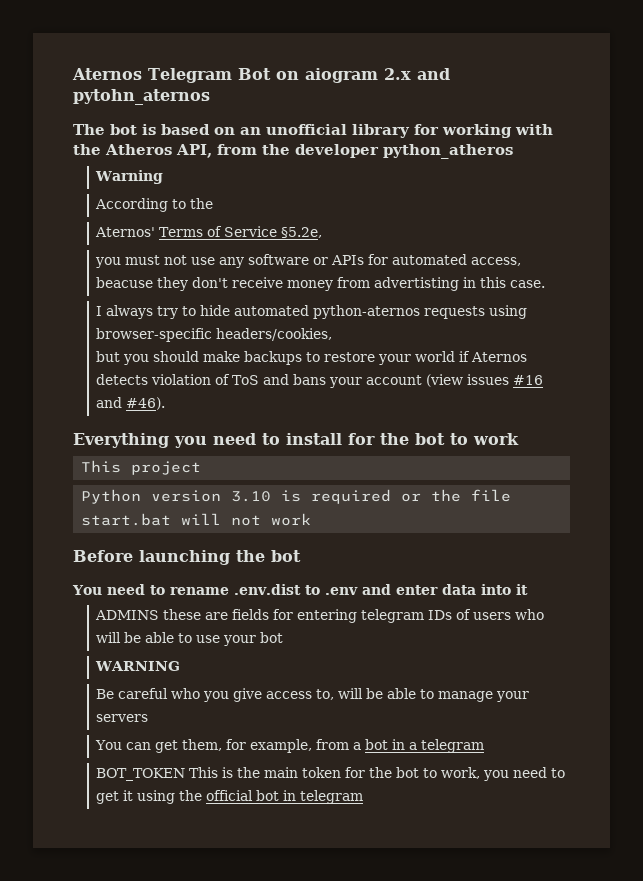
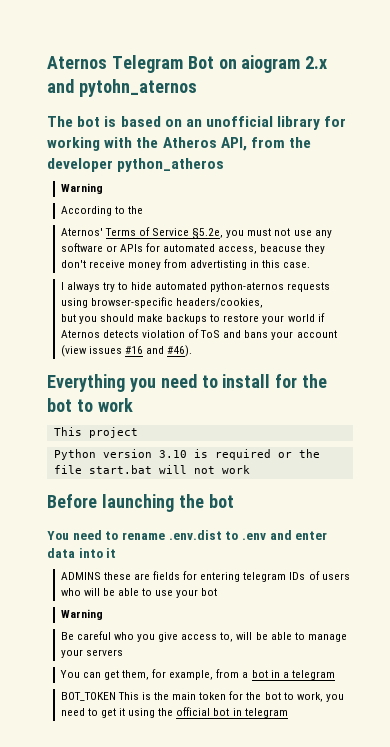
(323, 232) // -> (224, 233) none
[95,661,181,671] WARNING -> [60,609,103,620] Warning

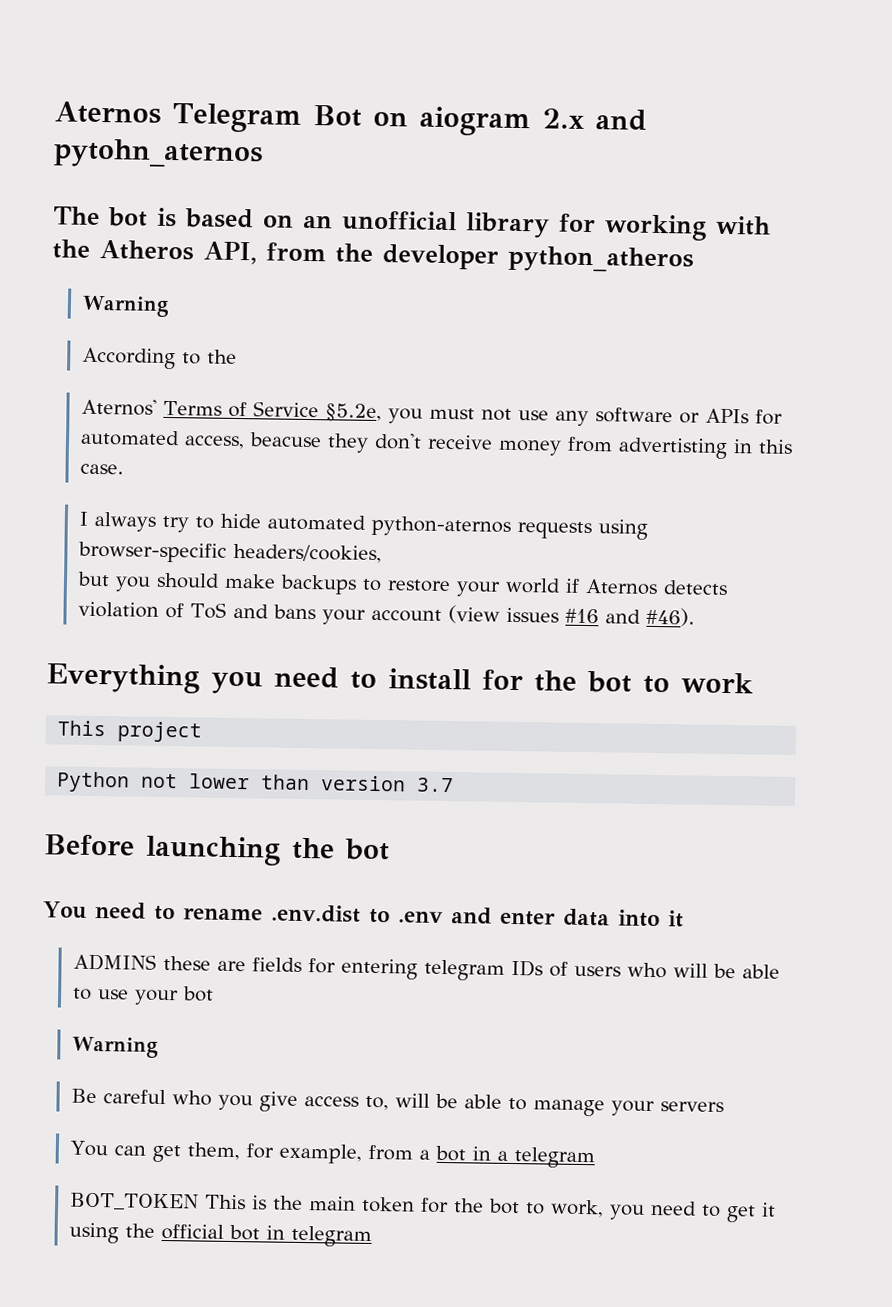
[102,449,320,460] [53,465,250,474] version 3.10 is required or the file start.bat will not work -> [141,773,455,793] not lower than version 3.7

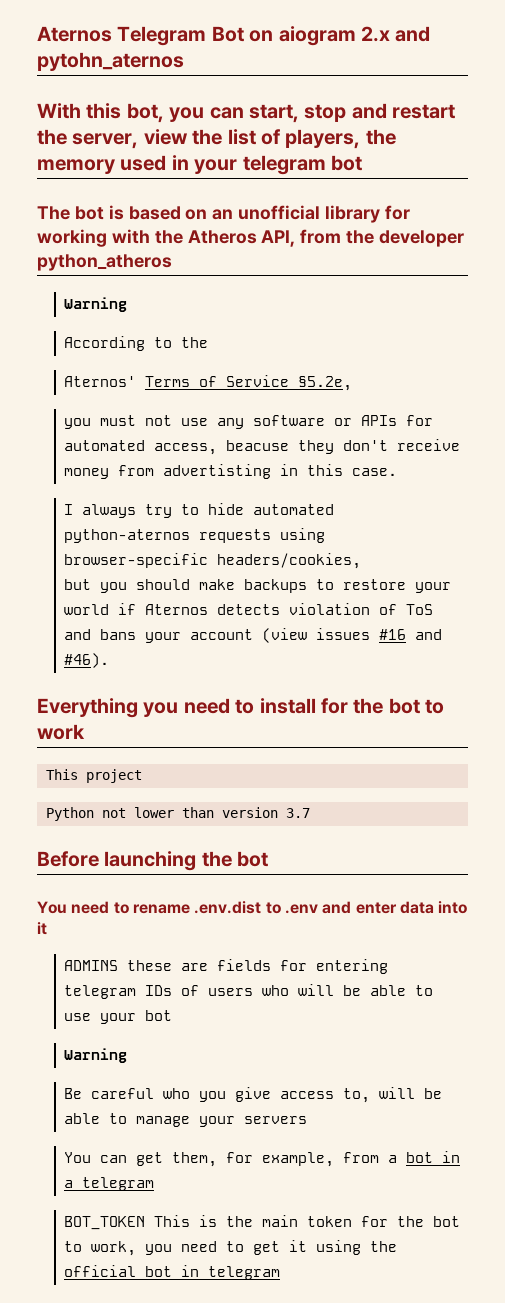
(263, 154) none -> [37,103,456,123] [37,129,396,149] [37,155,362,175] // With this bot, you can start, stop and restart the server, view the list of players, the memory used in your telegram bot
(382, 413) none -> (353, 383) //

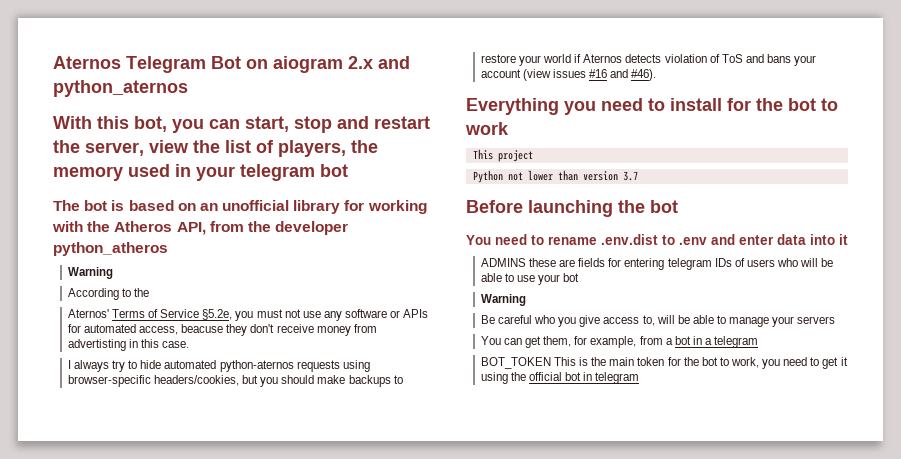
[37,52,184,71] pytohn_aternos -> [53,80,188,97] python_aternos
(353, 383) // -> (233, 314) none
(362, 561) // -> (240, 380) none

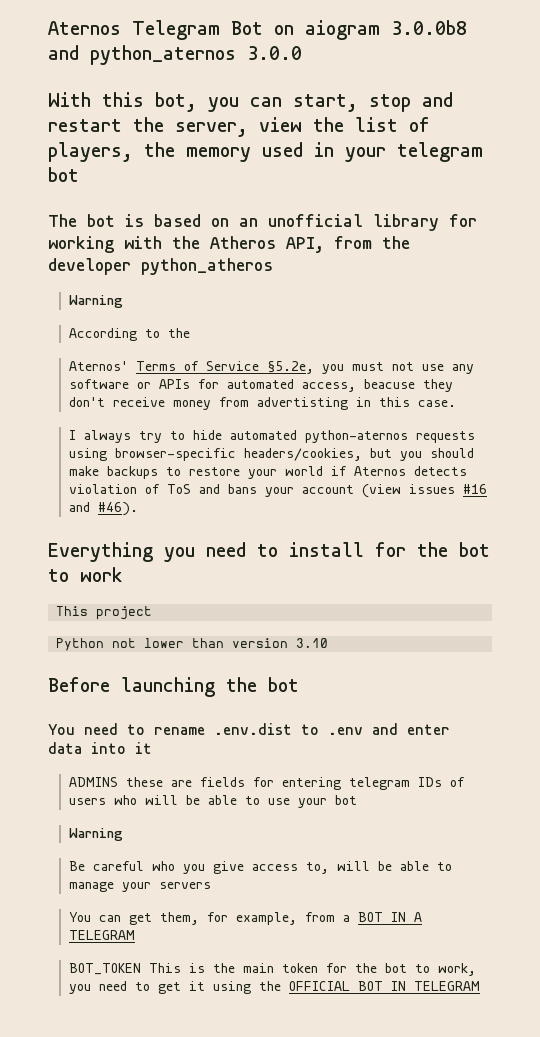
[348,56,373,69] 2.x -> [391,20,467,35] 3.0.0b8
(188, 88) none -> [247,46,302,60] 3.0.0
[622,171,638,181] 3.7 -> [296,638,329,648] 3.10
[674,336,759,348] bot in a telegram -> [358,912,423,922] [69,930,136,940] BOT IN A TELEGRAM
[529,372,640,384] official bot in telegram -> [289,981,481,991] OFFICIAL BOT IN TELEGRAM

